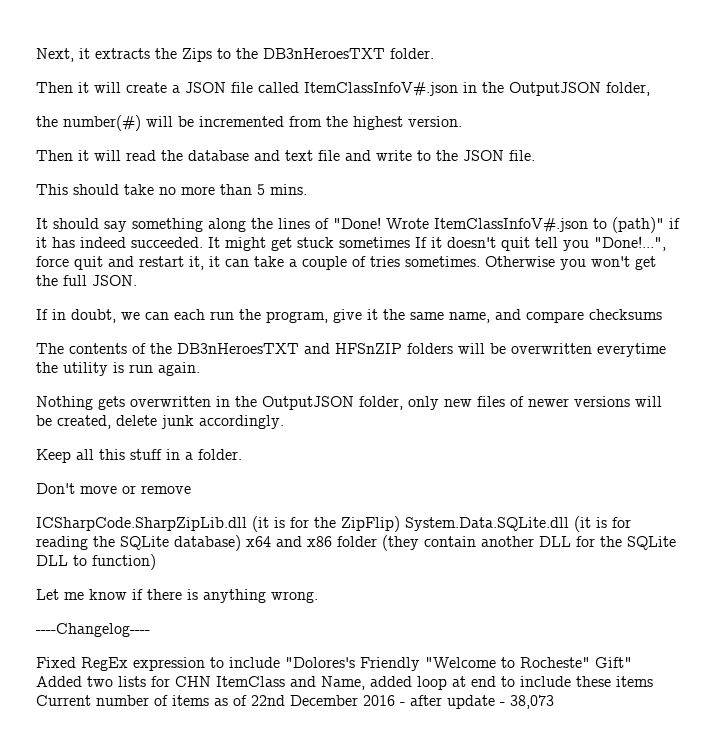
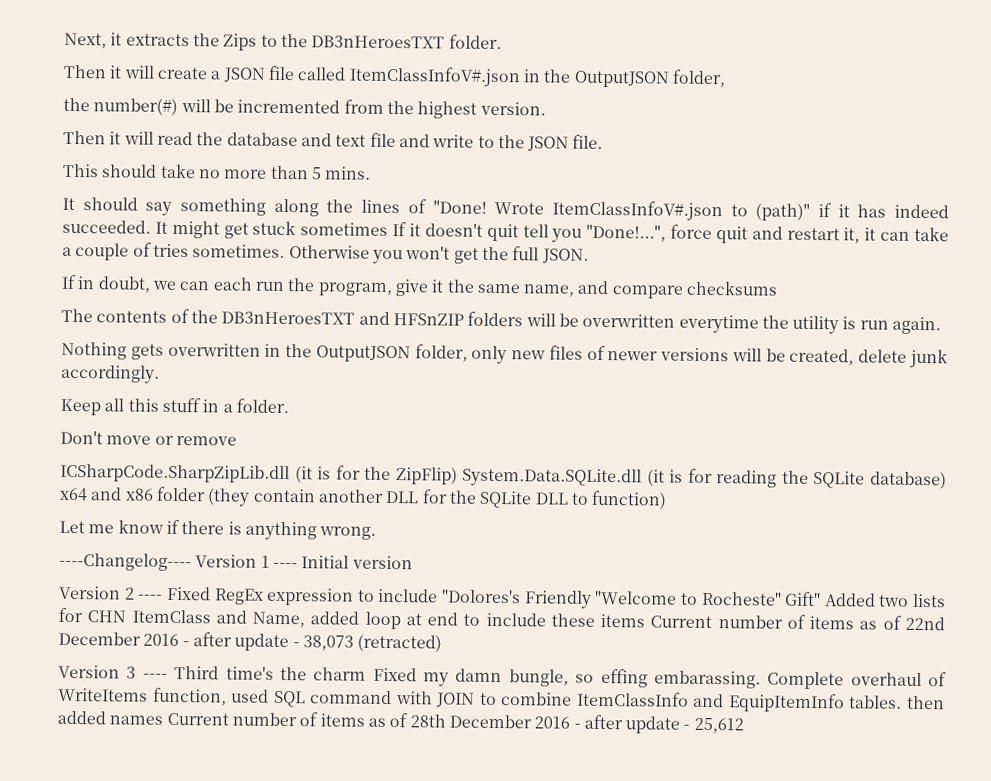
(150, 630) // -> [195,554,413,570] [59,585,164,600] Version 1 ---- Initial version // Version 2 ----
(554, 702) none -> [357,634,443,653] [58,664,947,690] [58,687,946,713] [57,710,744,734] (retracted) // Version 3 ---- Third time's the charm Fixed my damn bungle, so effing embarassing. Complete overhaul of WriteItems function, used SQL command with JOIN to combine ItemClassInfo and EquipItemInfo tables. then added names Current number of items as of 28th December 2016 - after update - 25,612

